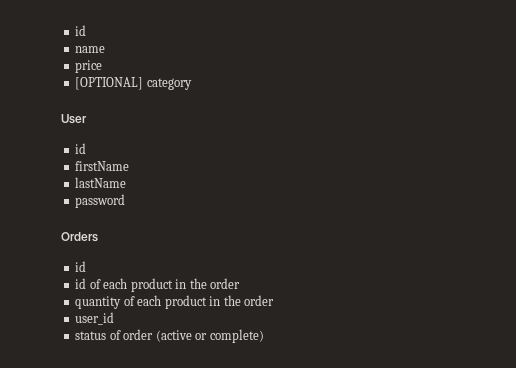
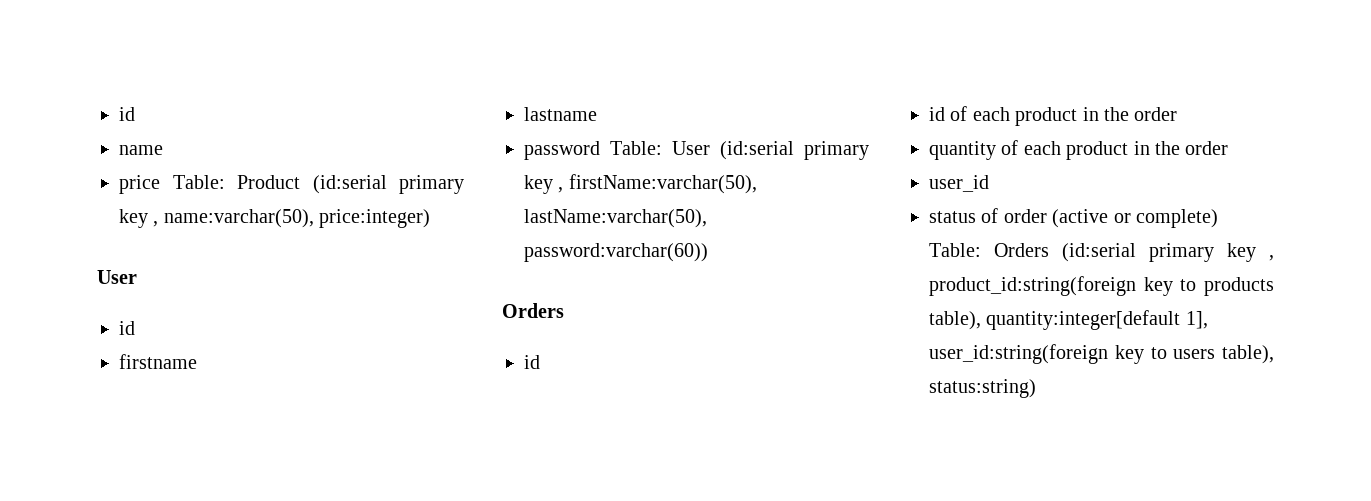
[75,77,192,90] // [OPTIONAL] category -> [172,175,464,194] [119,209,431,228] Table: Product (id:serial primary key , name:varchar(50), price:integer)
[75,161,130,171] [75,177,127,188] firstName // lastName -> [119,354,197,369] [524,107,597,121] firstname // lastname
(126, 201) none -> [610,141,869,160] [524,174,757,194] [524,209,707,228] [524,243,708,262] Table: User (id:serial primary key , firstName:varchar(50), lastName:varchar(50), password:varchar(60))
(264, 336) none -> [929,243,1274,262] [929,276,1274,296] [929,310,1208,330] [929,344,1274,364] [929,379,1036,398] Table: Orders (id:serial primary key , product_id:string(foreign key to products table), quantity:integer[default 1], user_id:string(foreign key to users table), status:string)

